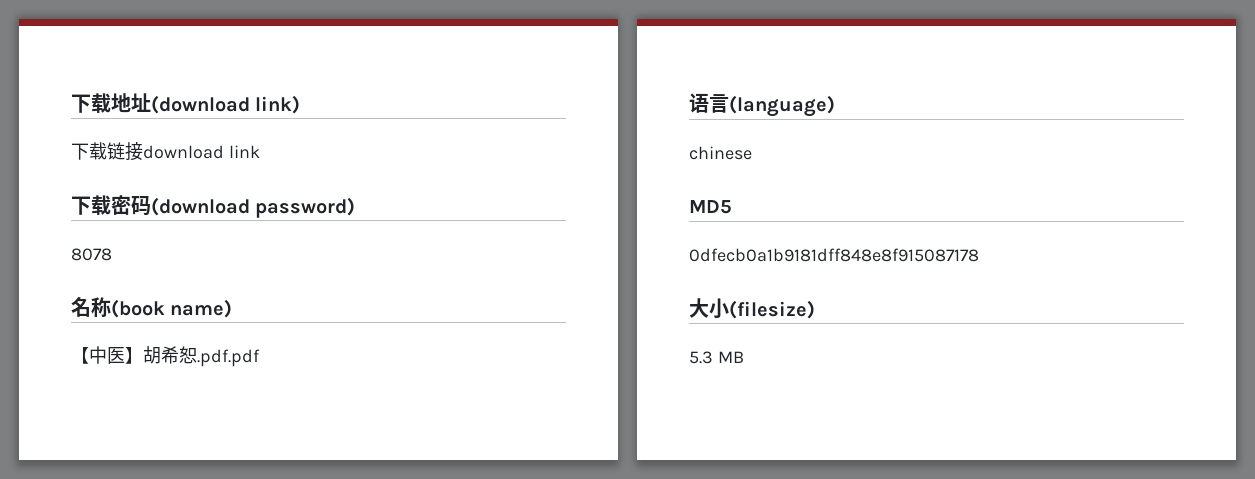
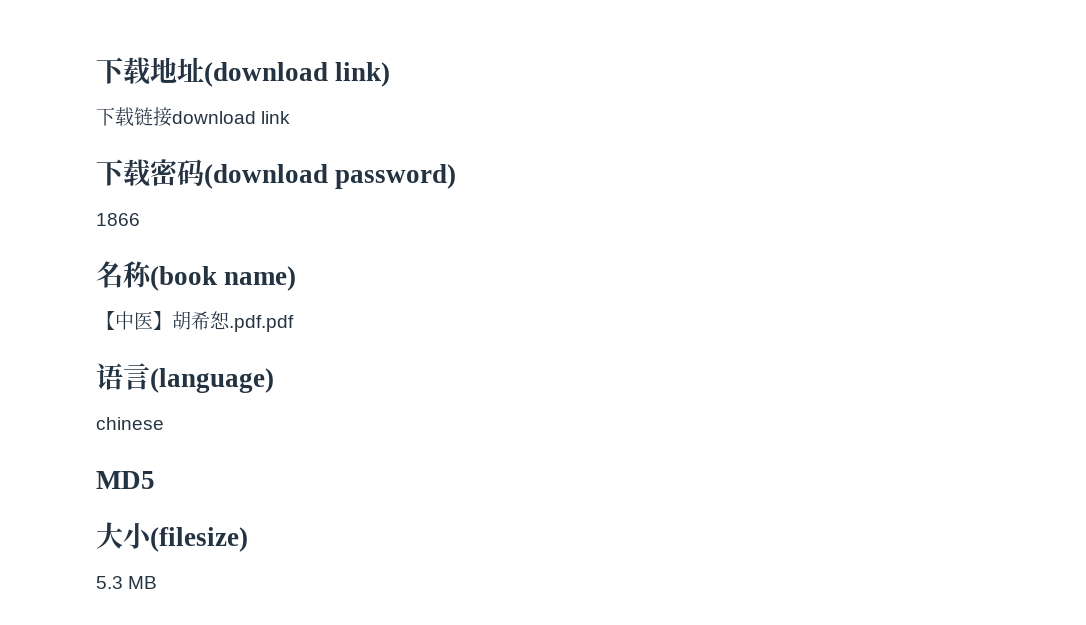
[71,248,112,261] 8078 -> [96,213,140,226] 1866
[689,248,979,262] // 0dfecb0a1b9181dff848e8f915087178 -> (155, 480) none

